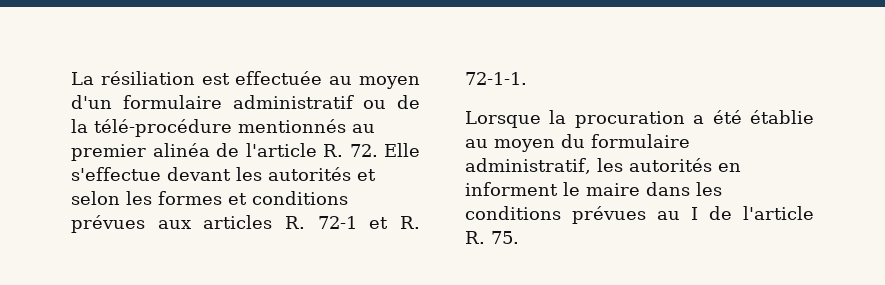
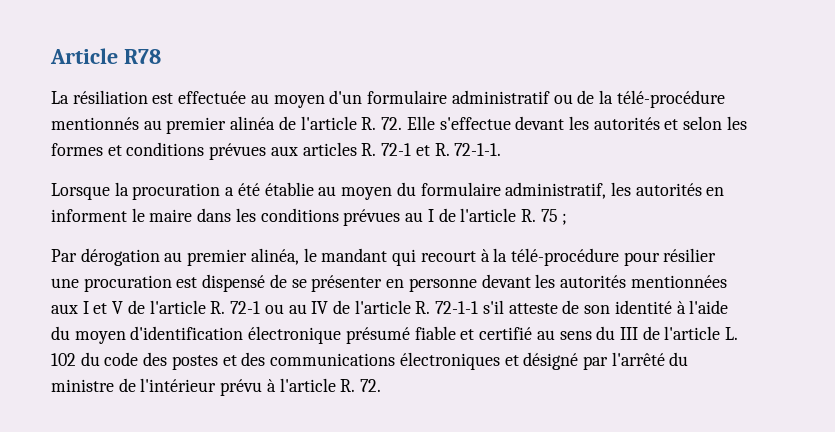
(71, 78) none -> [50,48,161,64] Article R78 //
[491,231,519,244] 75. -> [540,209,568,225] [51,248,717,266] [51,274,727,292] [51,300,729,314] [51,326,739,344] [51,352,689,370] [51,378,382,396] 75 ; // Par dérogation au premier alinéa, le mandant qui recourt à la télé-procédure pour résilier une procuration est dispensé de se présenter en personne devant les autorités mentionnées aux I et V de l'article R. 72-1 ou au IV de l'article R. 72-1-1 s'il atteste de son identité à l'aide du moyen d'identification électronique présumé fiable et certifié au sens du III de l'article L. 102 du code des postes et des communications électroniques et désigné par l'arrêté du ministre de l'intérieur prévu à l'article R. 72.

